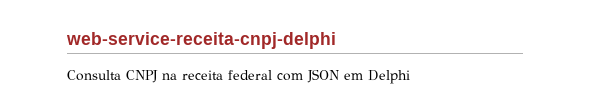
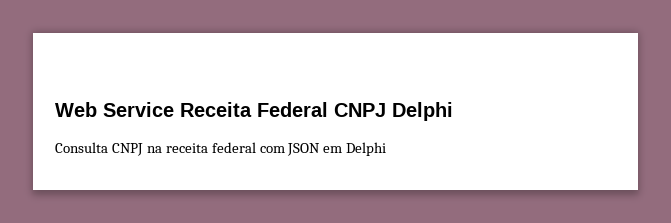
[66,32,336,49] web-service-receita-cnpj-delphi -> [55,102,453,121] Web Service Receita Federal CNPJ Delphi

